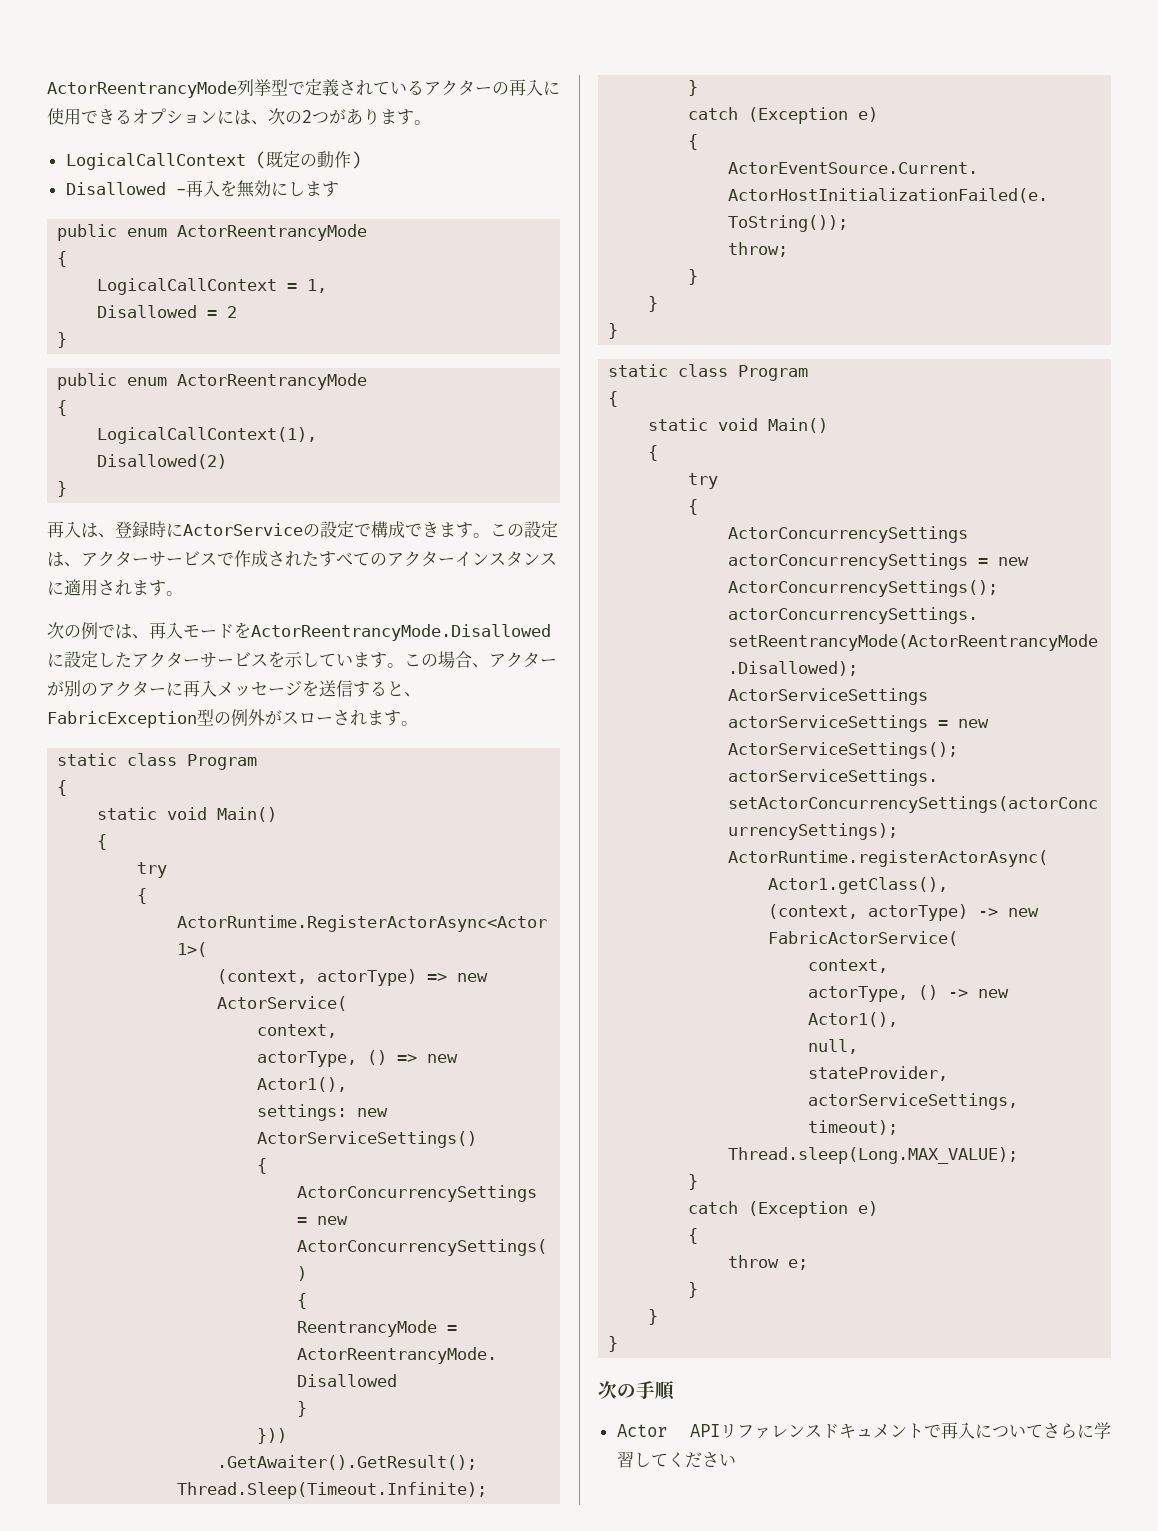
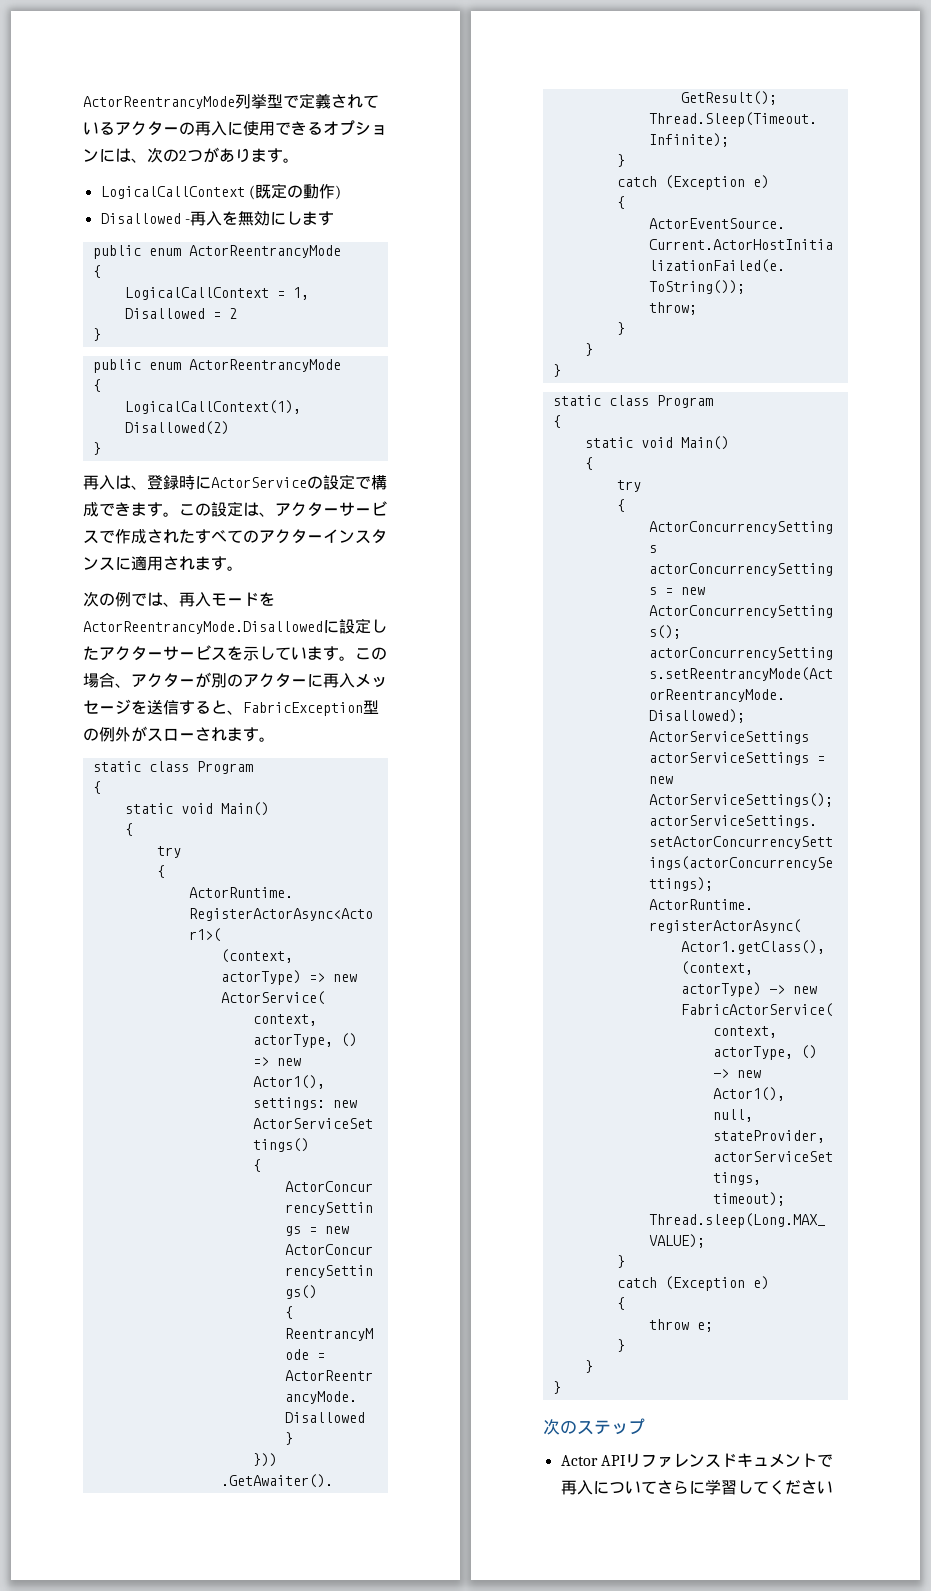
[636,1381,675,1400] 手順 -> [577,1418,645,1435] ステップ

